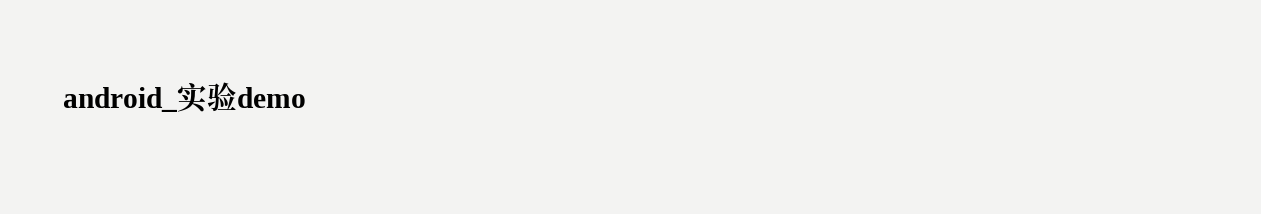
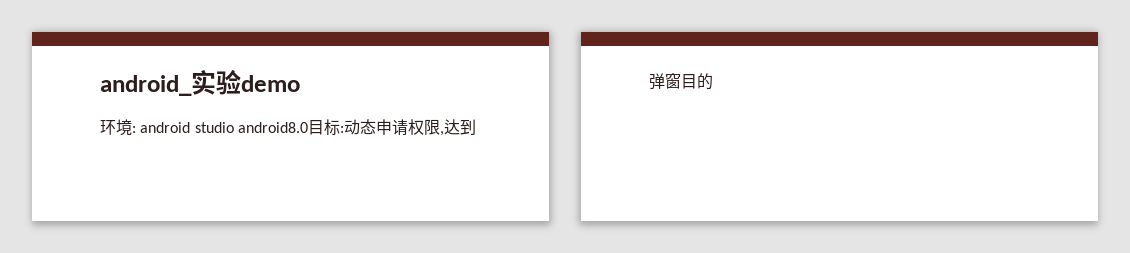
(306, 97) none -> [100,119,476,136] [649,73,713,90] // 环境: android studio android8.0目标:动态申请权限,达到弹窗目的

